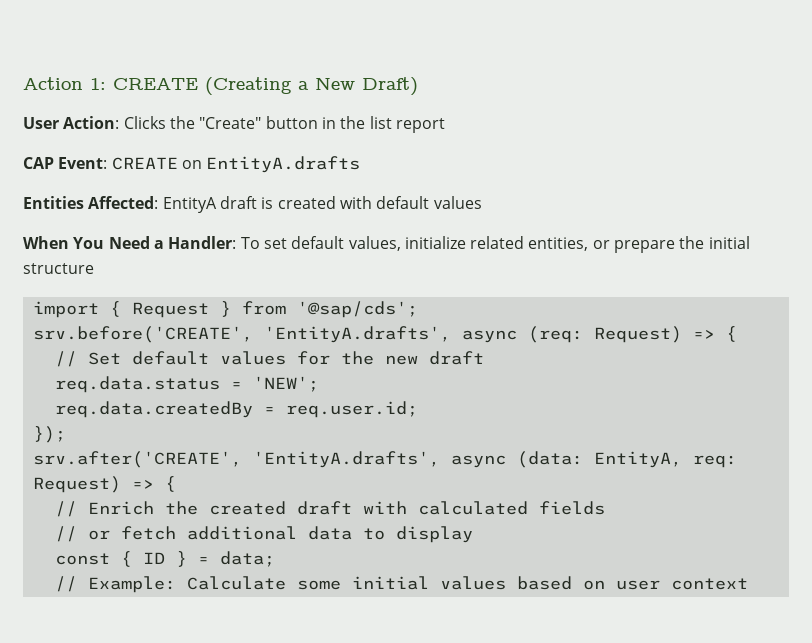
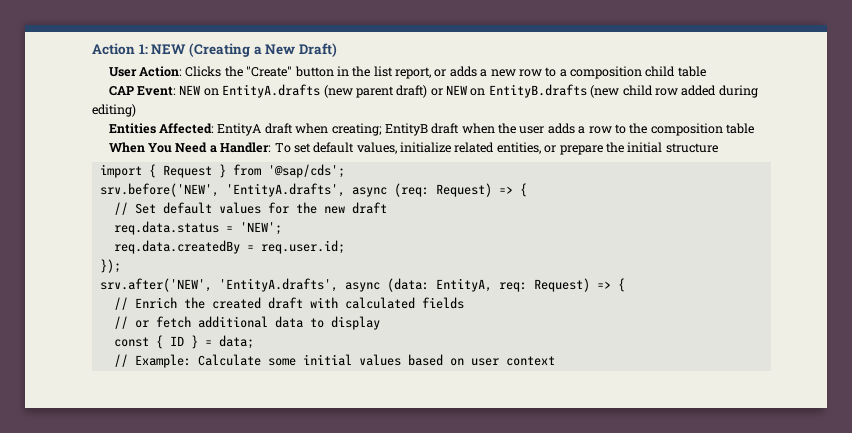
[113,78,198,90] CREATE -> [151,44,187,54] NEW
[395,118,445,133] report -> [395,66,706,79] report, or adds a new row to a composition child table
[111,157,178,170] CREATE -> [179,85,201,95] NEW
[23,196,482,213] // Entities Affected: EntityA draft is created with default values -> [323,84,758,98] [92,104,136,117] [108,123,755,136] (new parent draft) or NEW on EntityB.drafts (new child row added during editing) // Entities Affected: EntityA draft when creating; EntityB draft when the user adds a row to the composition table
[32,326,253,343] srv.before('CREATE', -> [99,183,219,197] srv.before('NEW',
[32,451,242,468] srv.after('CREATE', -> [99,278,212,292] srv.after('NEW',

